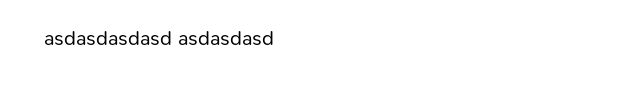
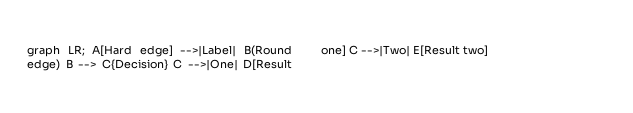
[44,31,274,46] asdasdasdasd asdasdasd -> [27,45,292,57] [27,59,292,71] [321,45,488,57] graph LR; A[Hard edge] -->|Label| B(Round edge) B --> C{Decision} C -->|One| D[Result one] C -->|Two| E[Result two]

